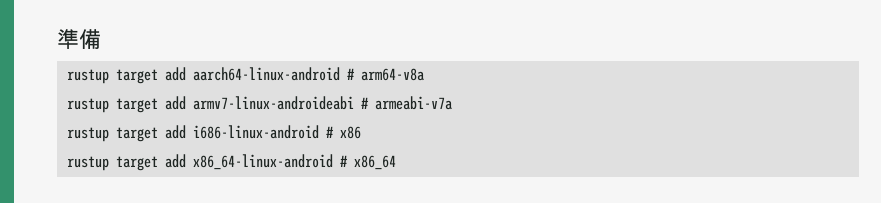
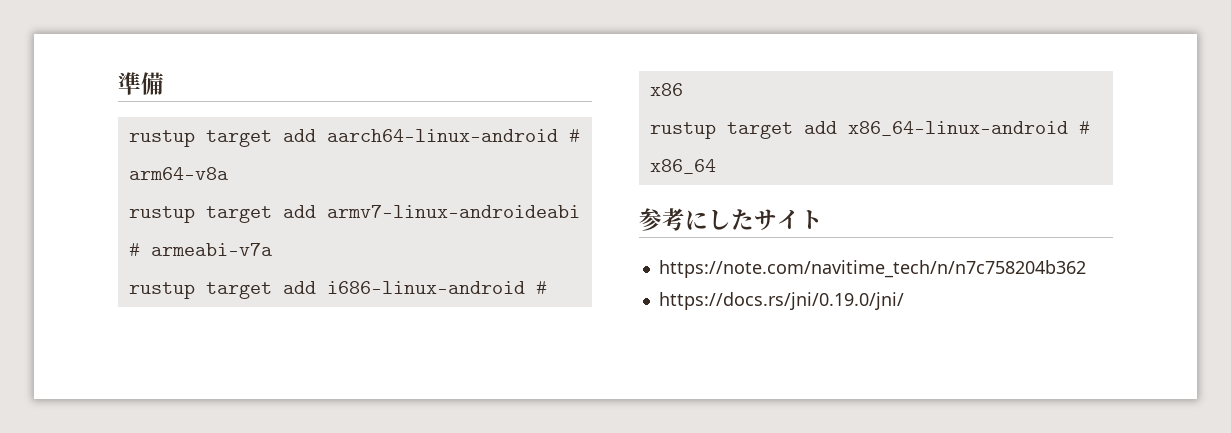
(397, 162) none -> [639,208,823,231] [658,260,1086,278] [658,292,904,310] // 参考にしたサイト // https://note.com/navitime_tech/n/n7c758204b362 // https://docs.rs/jni/0.19.0/jni/

